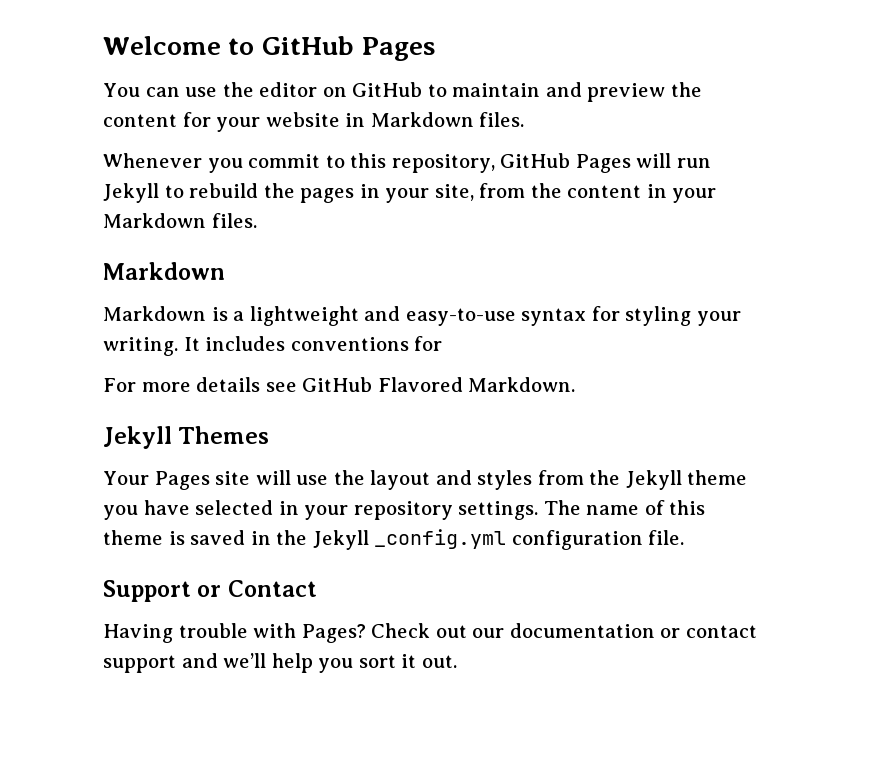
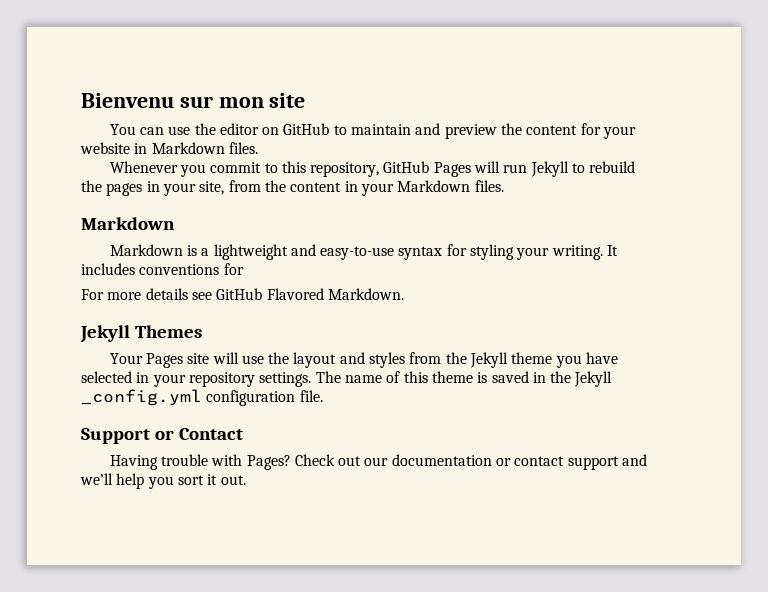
[103,36,436,61] Welcome to GitHub Pages -> [81,93,306,108] Bienvenu sur mon site

